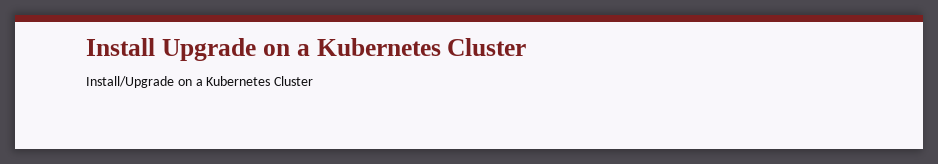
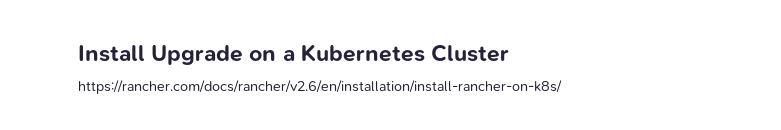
[86,76,314,88] Install/Upgrade on a Kubernetes Cluster -> [78,80,562,94] https://rancher.com/docs/rancher/v2.6/en/installation/install-rancher-on-k8s/

